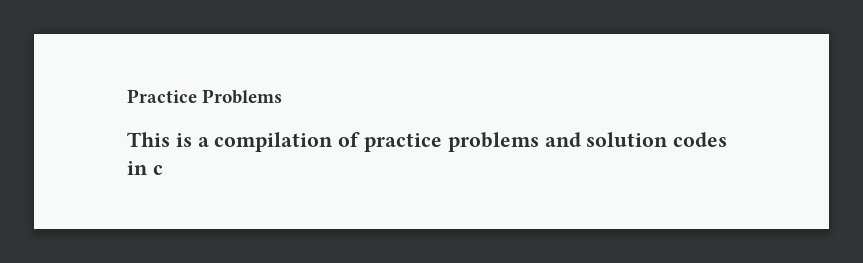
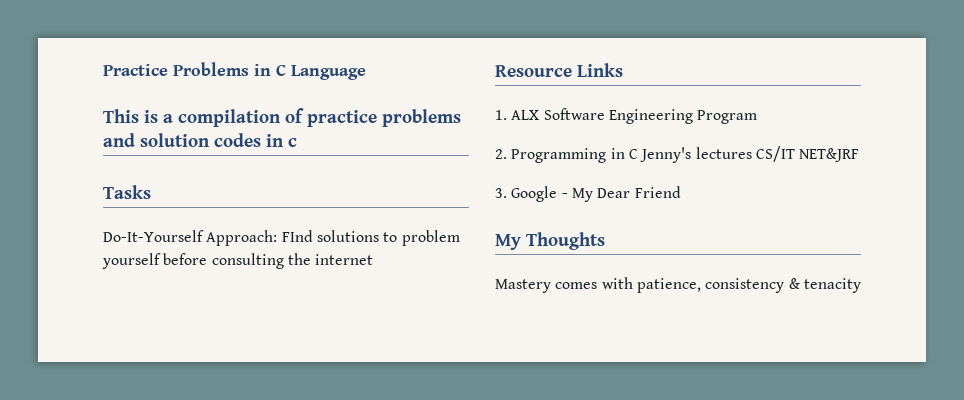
(283, 96) none -> [254,64,366,80] in C Language
(163, 170) none -> [103,185,151,199] [103,230,460,246] [102,253,374,269] [495,63,623,77] [495,108,758,124] [495,146,860,163] [495,186,681,202] [495,232,605,250] [495,277,861,293] // Tasks // Do-It-Yourself Approach: FInd solutions to problem yourself before consulting the internet // Resource Links // 1. ALX Software Engineering Program // 2. Programming in C Jenny's lectures CS/IT NET&JRF // 3. Google - My Dear Friend // My Thoughts // Mastery comes with patience, consistency & tenacity

